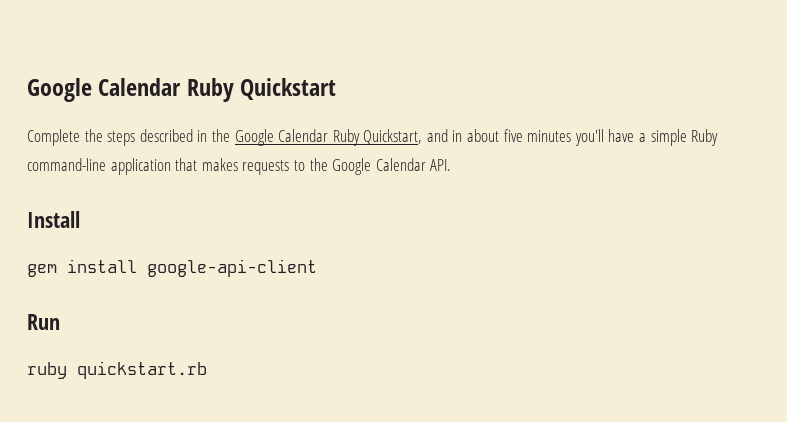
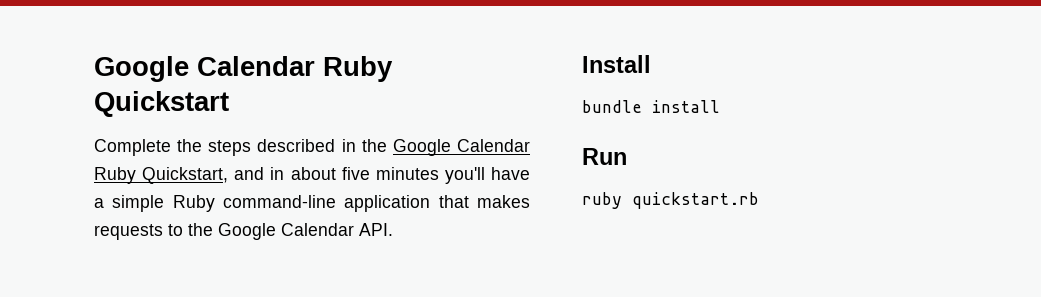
[27,264,57,277] gem -> [582,100,642,113] bundle
[147,259,317,277] google-api-client -> (720, 106) none

